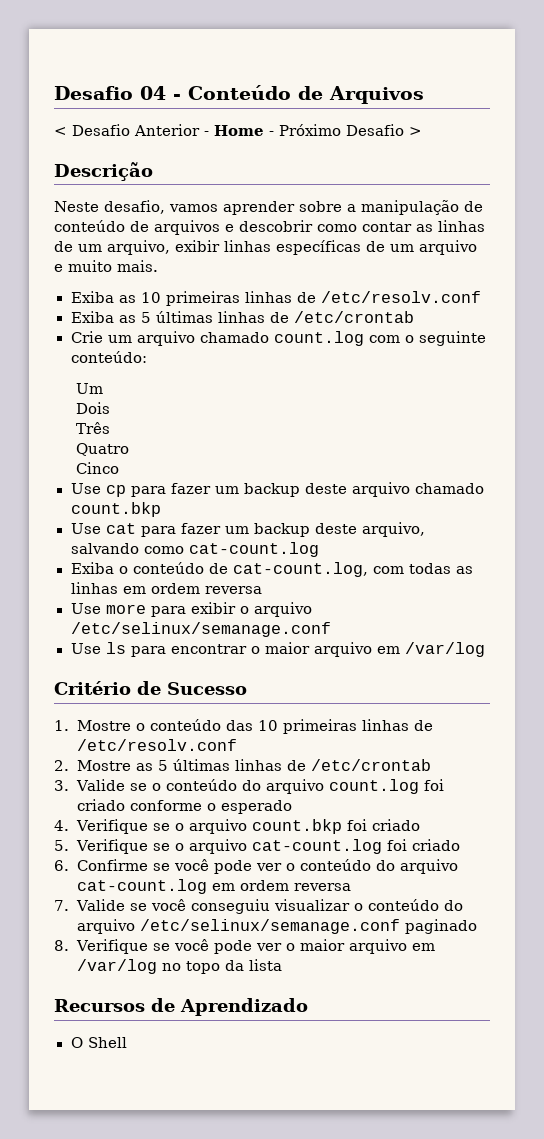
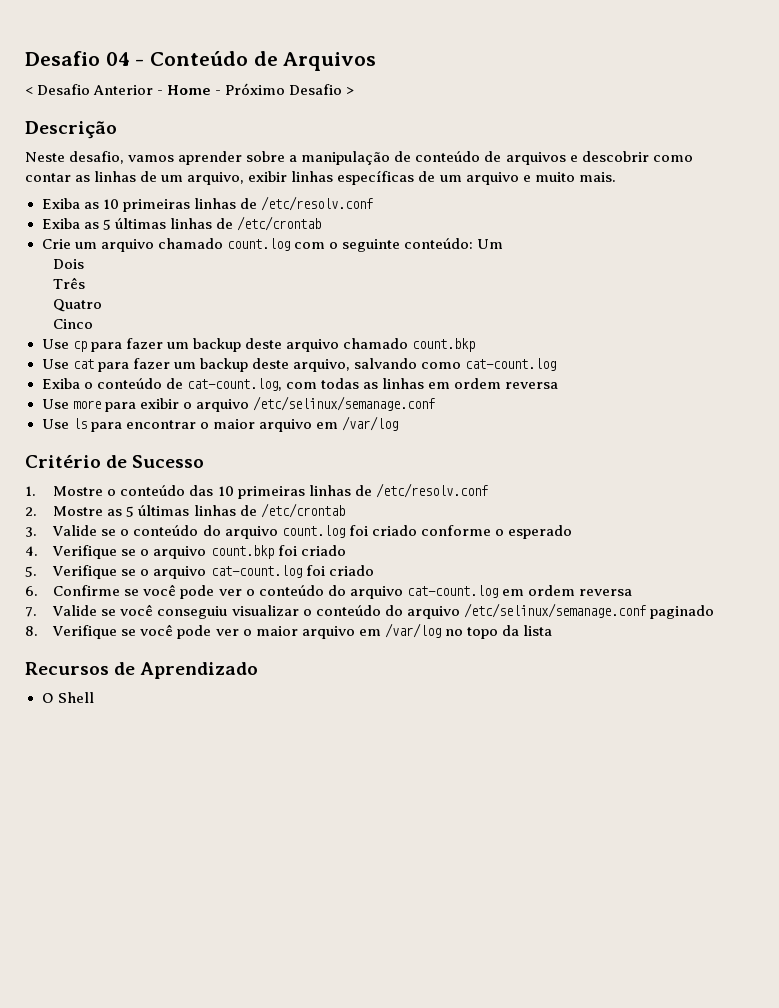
(147, 357) // -> (473, 243) none

